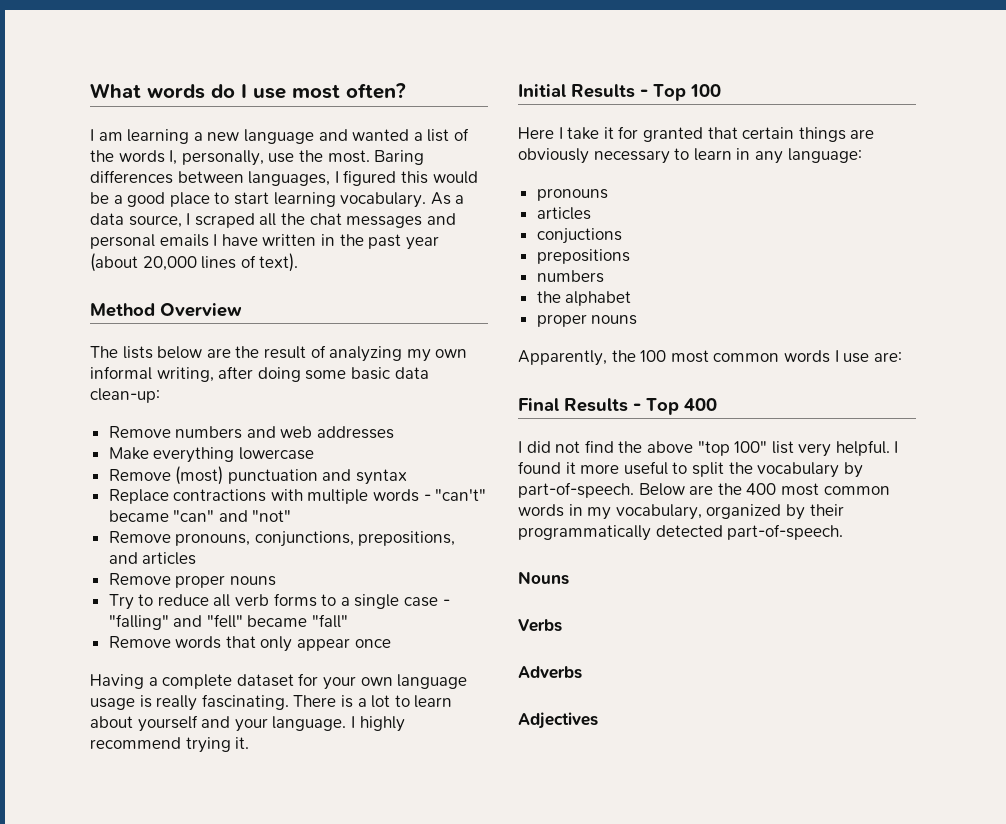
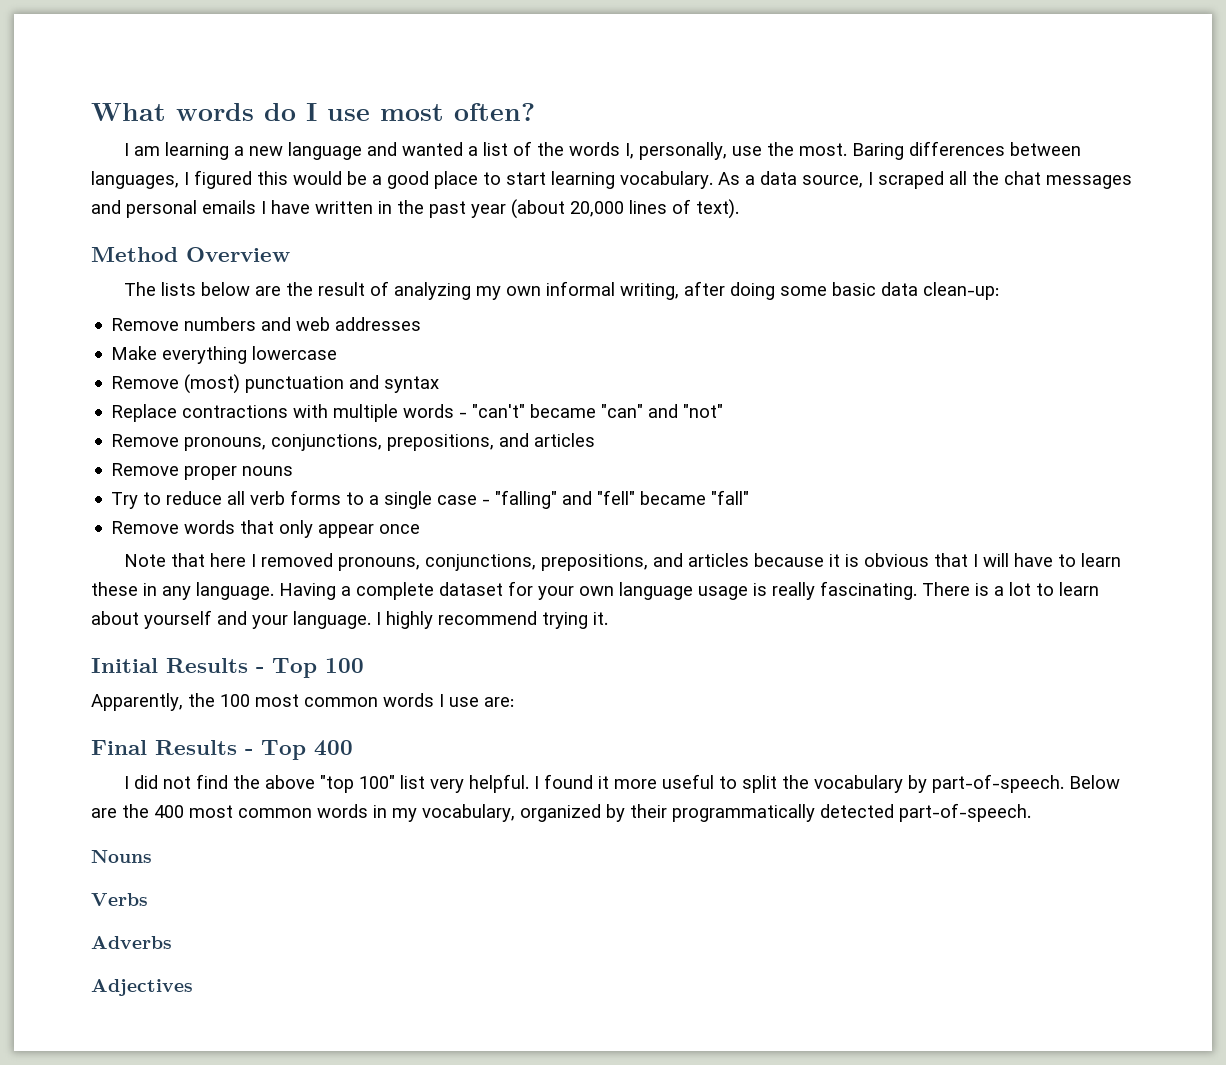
(391, 643) none -> [123,553,1121,571] [91,582,274,600] Note that here I removed pronouns, conjunctions, prepositions, and articles because it is obvious that I will have to learn these in any language.
[518,126,875,142] [518,148,862,164] [536,188,608,201] [536,207,591,220] [536,228,622,244] [536,249,630,264] [536,270,604,283] [536,291,632,306] [536,314,638,327] // Here I take it for granted that certain things are obviously necessary to learn in any language: // pronouns // articles // conjuctions // prepositions // numbers // the alphabet // proper nouns -> (364, 665) none

